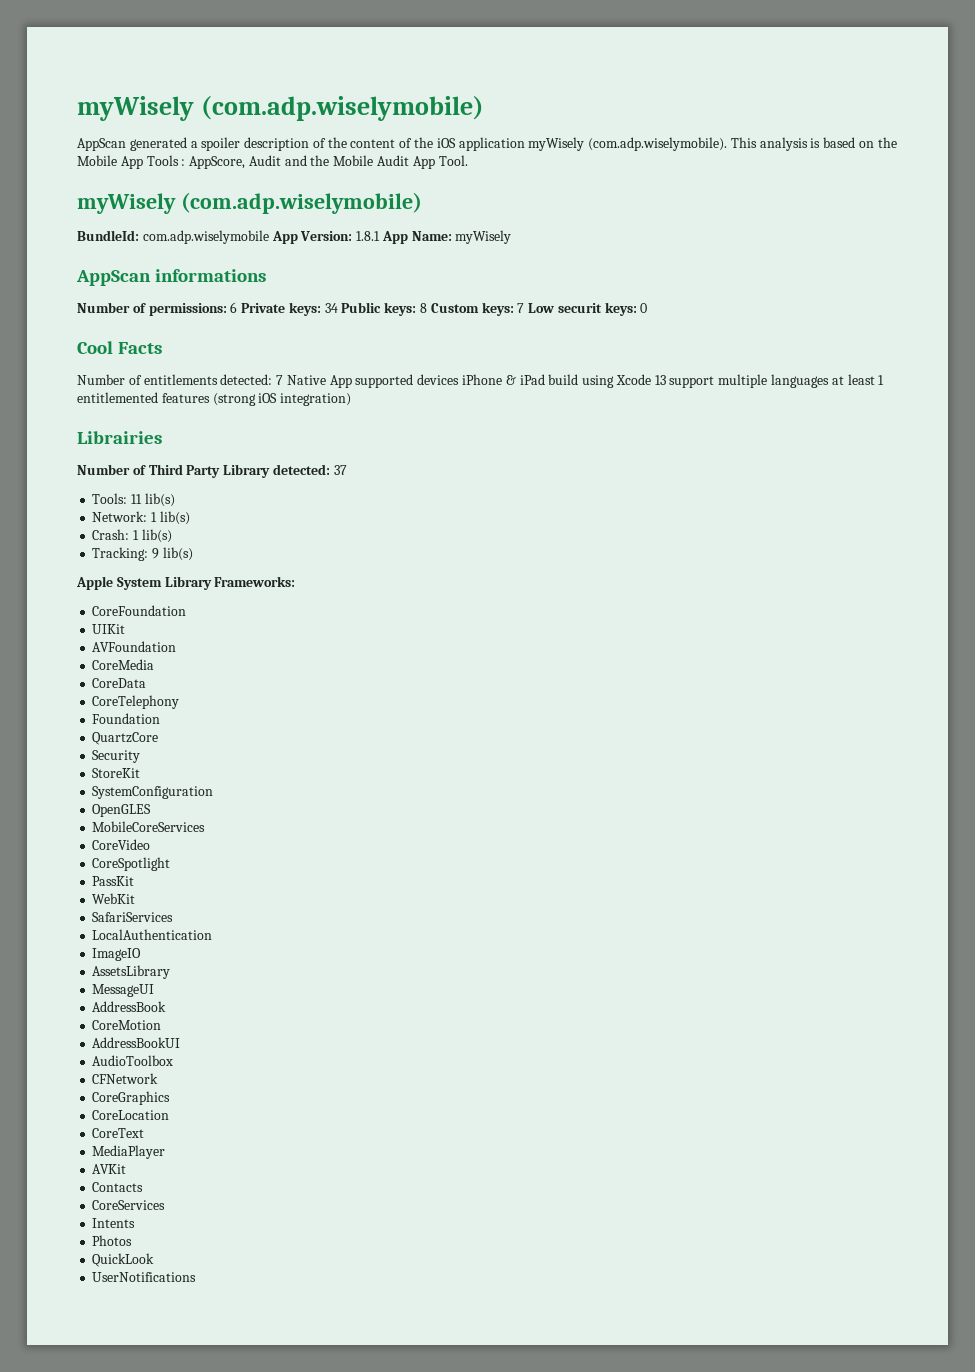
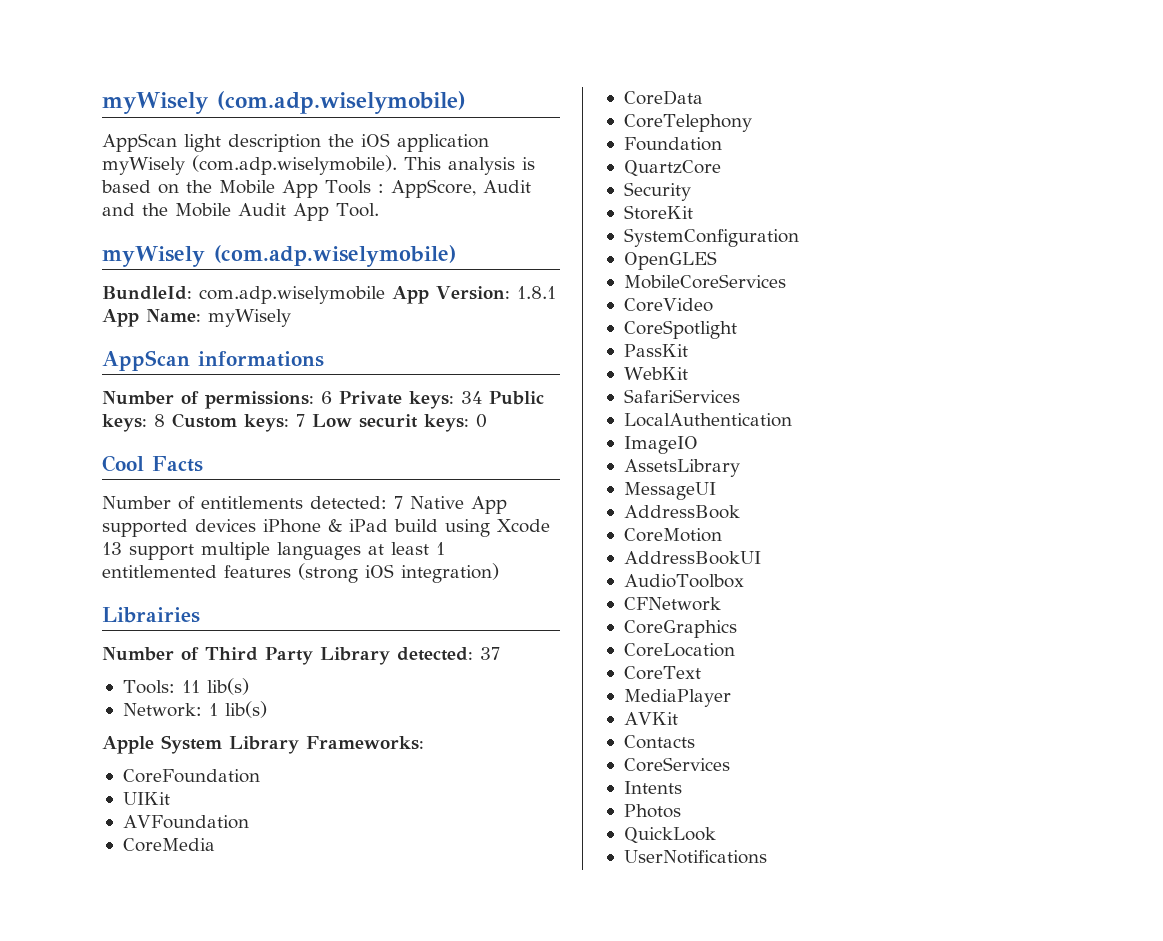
[129,137,413,151] generated a spoiler description of the content of -> [184,134,321,152] light description
[92,529,172,543] [92,547,193,561] // Crash: 1 lib(s) // Tracking: 9 lib(s) -> (267, 709) none

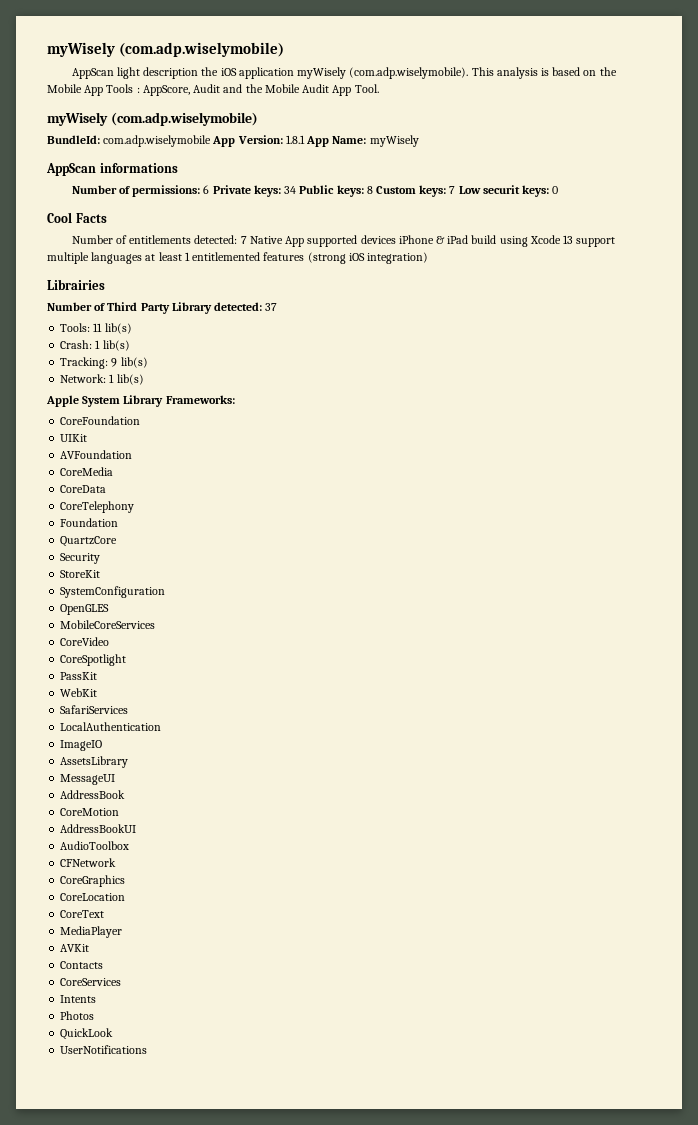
(249, 686) none -> [60,340,130,351] [60,357,148,369] // Crash: 1 lib(s) // Tracking: 9 lib(s)

